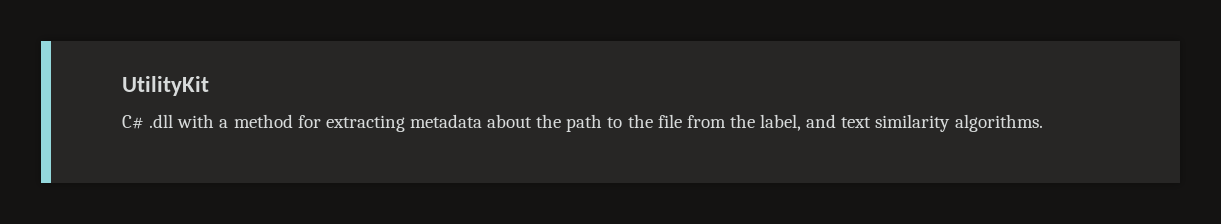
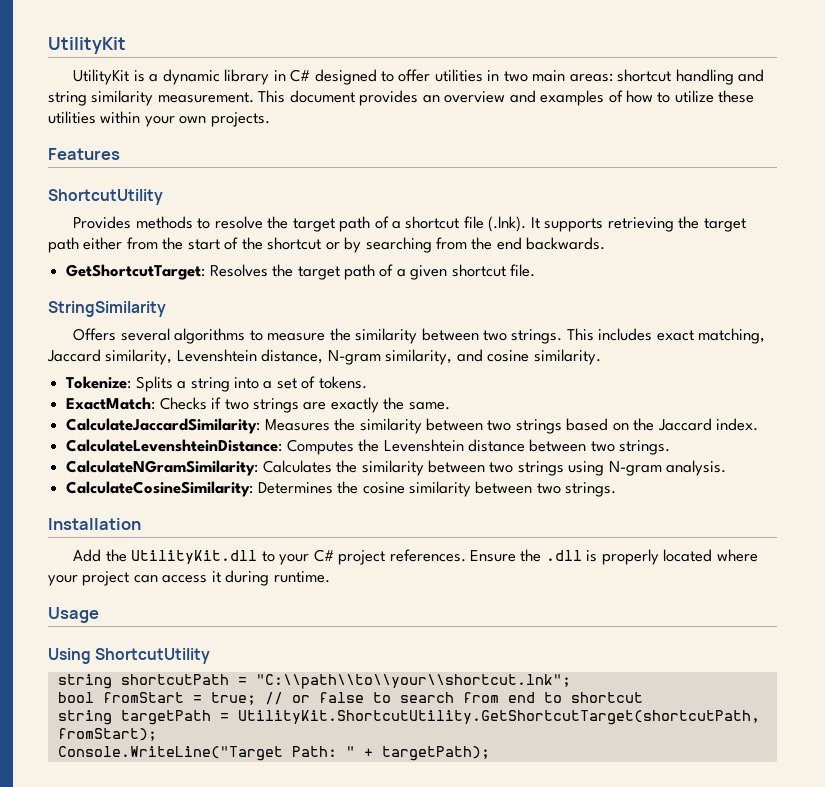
[122,114,1043,132] C# .dll with a method for extracting metadata about the path to the file from the label, and text similarity algorithms. -> [73,69,765,85] [48,90,755,106] [48,111,270,127] [48,148,120,160] [48,189,163,205] [73,216,746,232] [48,237,606,253] [66,264,536,280] [48,301,166,317] [73,328,766,344] [47,349,601,365] [66,376,367,392] [66,397,450,413] [66,418,759,434] [66,439,671,455] [66,460,727,476] [66,481,617,497] [48,518,141,530] [73,549,758,565] [48,570,330,586] [48,607,99,623] [48,648,211,664] [57,674,571,689] [57,692,643,705] [57,710,760,725] [57,728,157,741] [57,746,490,761] UtilityKit is a dynamic library in C# designed to offer utilities in two main areas: shortcut handling and string similarity measurement. This document provides an overview and examples of how to utilize these utilities within your own projects. // Features // ShortcutUtility // Provides methods to resolve the target path of a shortcut file (.lnk). It supports retrieving the target path either from the start of the shortcut or by searching from the end backwards. // GetShortcutTarget: Resolves the target path of a given shortcut file. // StringSimilarity // Offers several algorithms to measure the similarity between two strings. This includes exact matching, Jaccard similarity, Levenshtein distance, N-gram similarity, and cosine similarity. // Tokenize: Splits a string into a set of tokens. // ExactMatch: Checks if two strings are exactly the same. // CalculateJaccardSimilarity: Measures the similarity between two strings based on the Jaccard index. // CalculateLevenshteinDistance: Computes the Levenshtein distance between two strings. // CalculateNGramSimilarity: Calculates the similarity between two strings using N-gram analysis. // CalculateCosineSimilarity: Determines the cosine similarity between two strings. // Installation // Add the UtilityKit.dll to your C# project references. Ensure the .dll is properly located where your project can access it during runtime. // Usage // Using ShortcutUtility // string shortcutPath = "C:\\path\\to\\your\\shortcut.lnk"; // bool fromStart = true; // or false to search from end to shortcut // string targetPath = UtilityKit.ShortcutUtility.GetShortcutTarget(shortcutPath, fromStart); // Console.WriteLine("Target Path: " + targetPath);

